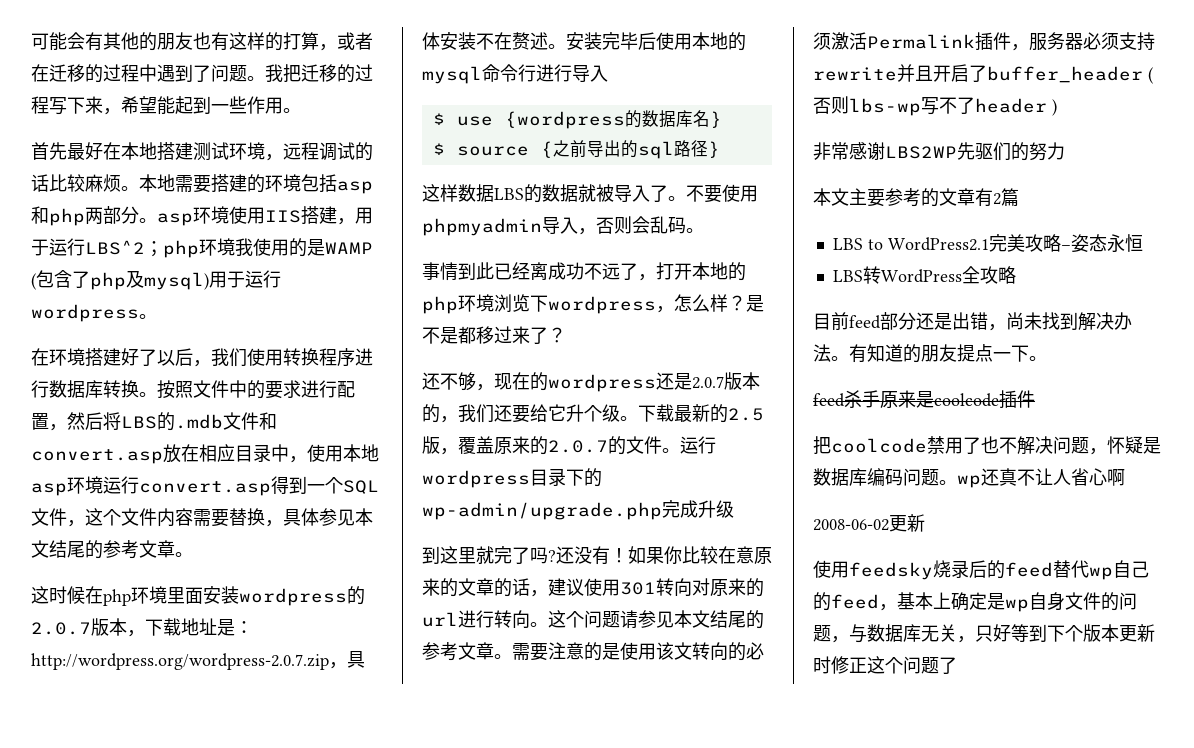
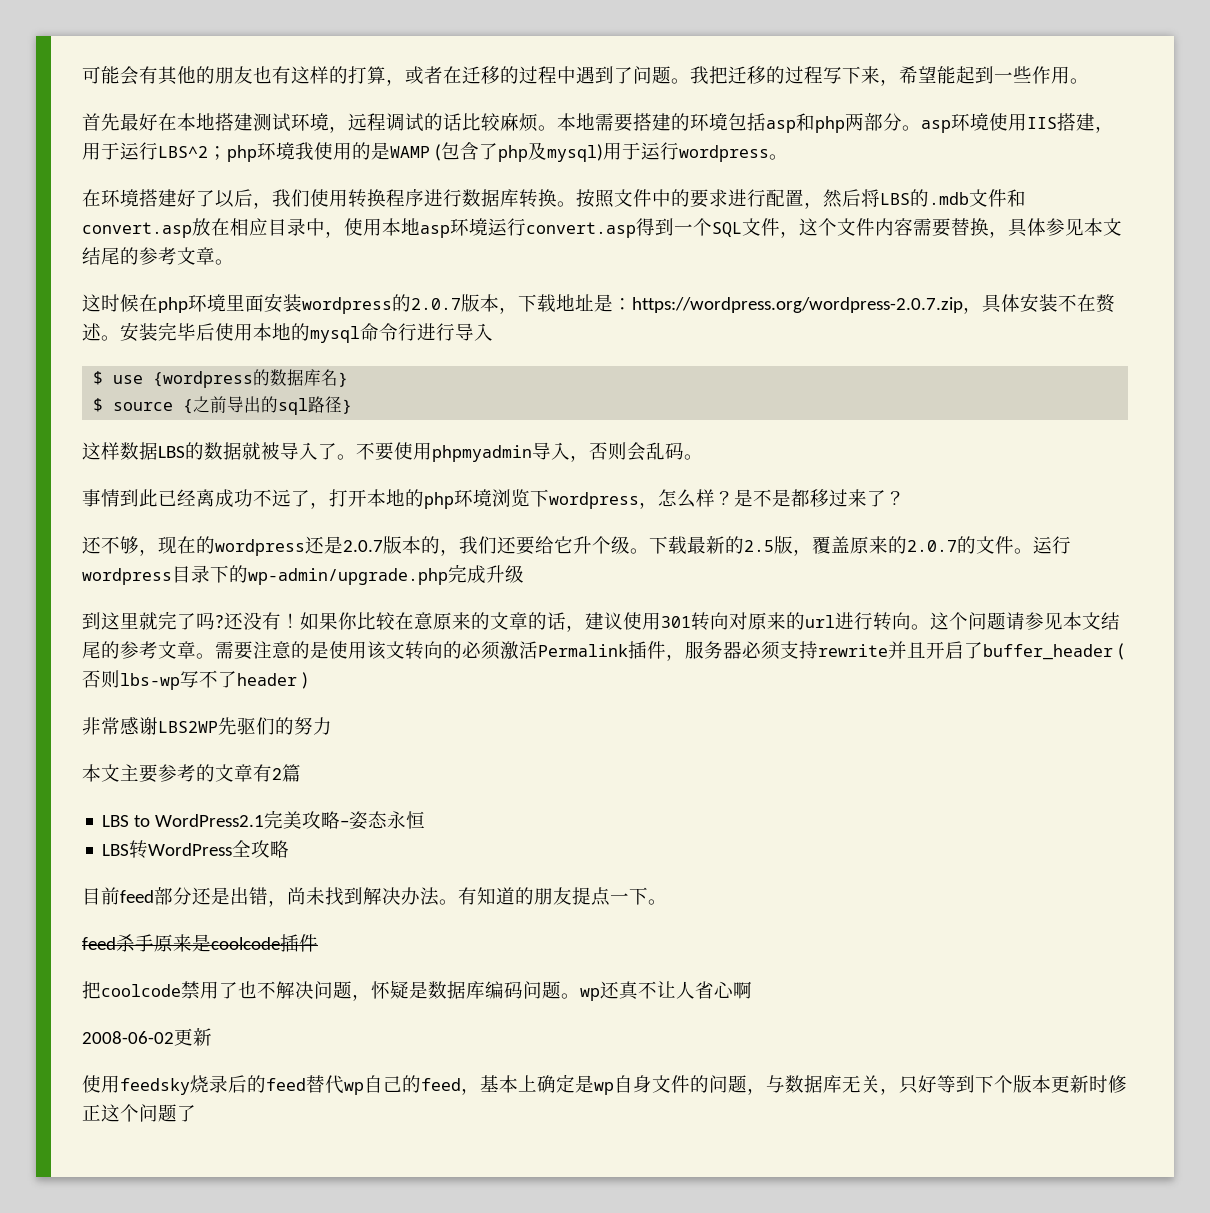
[31,653,329,670] http://wordpress.org/wordpress-2.0.7.zip -> [632,297,963,313] https://wordpress.org/wordpress-2.0.7.zip

